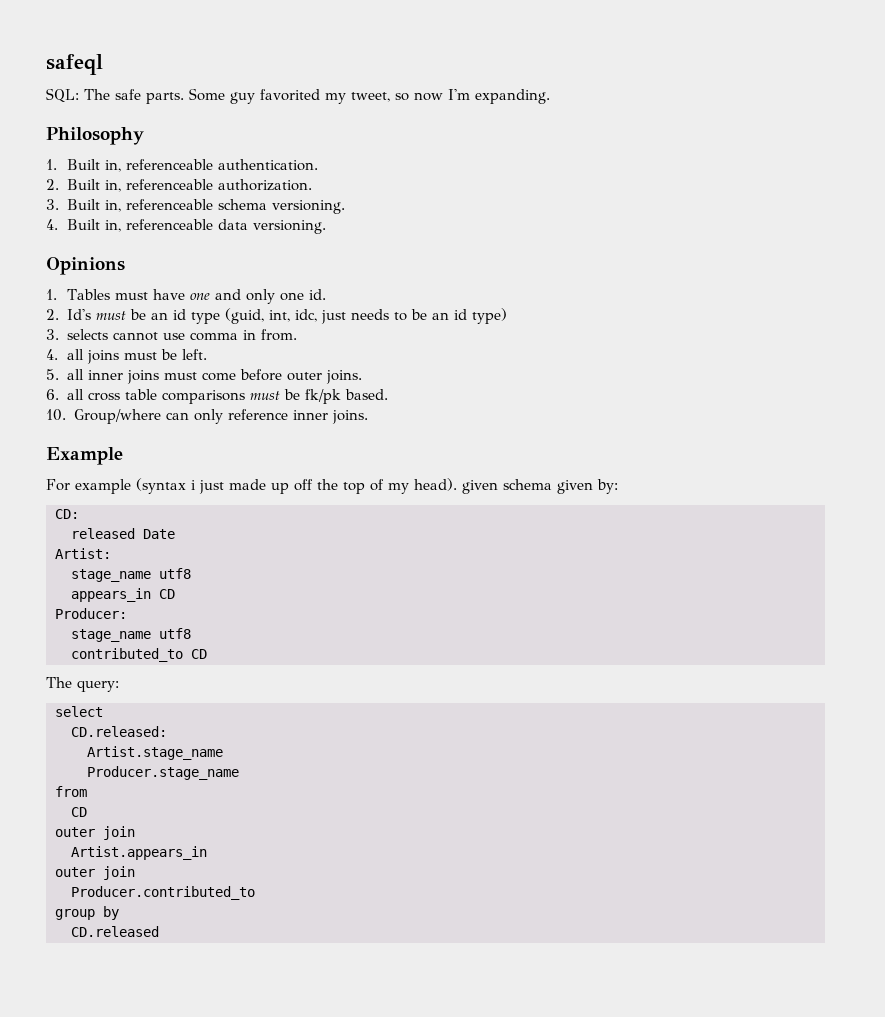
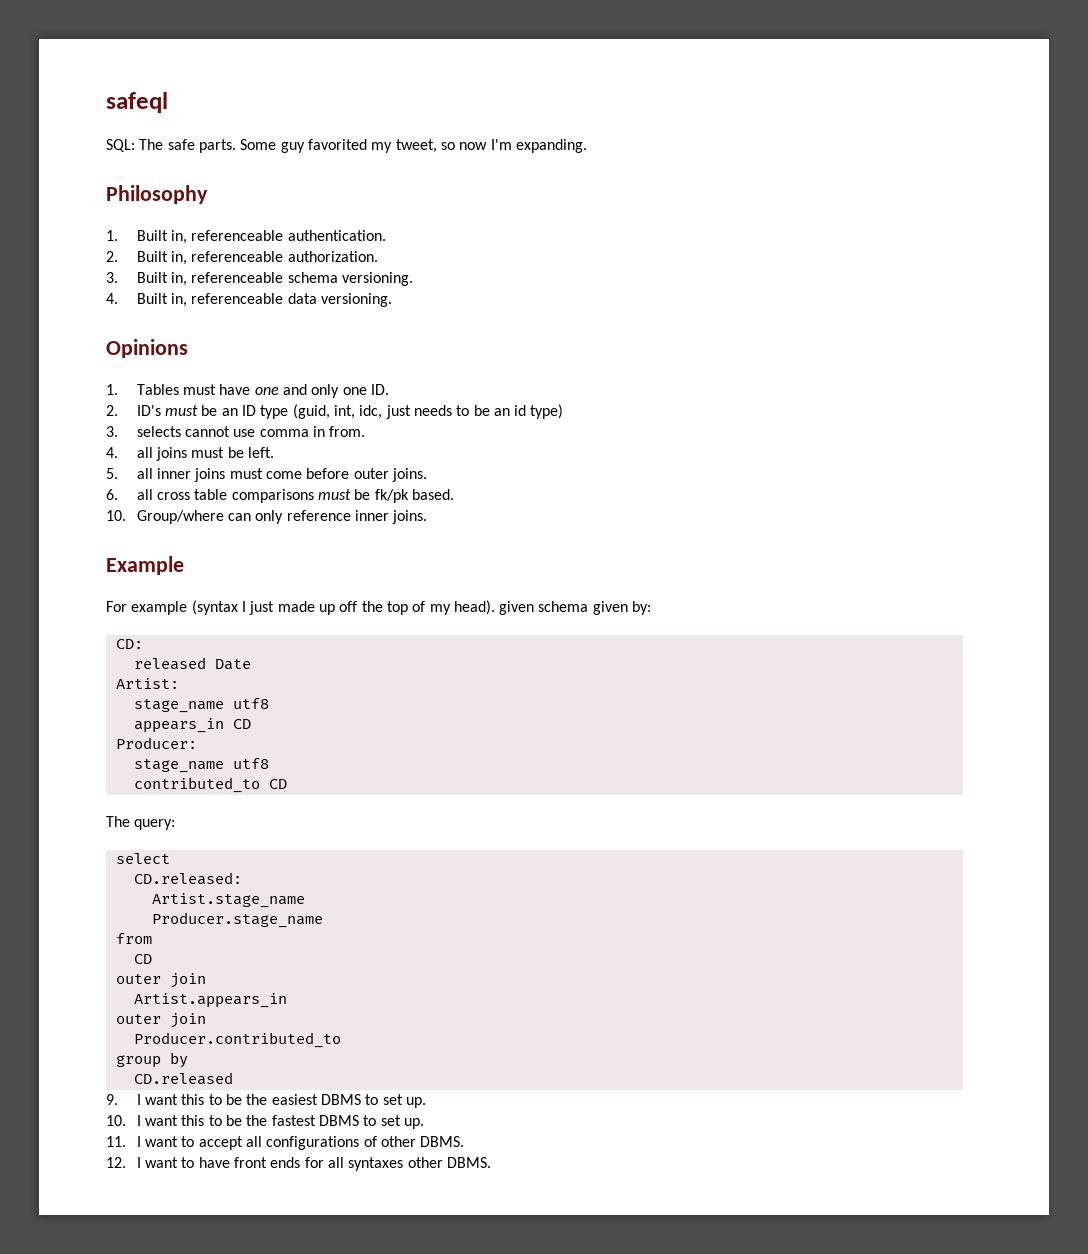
[308,289,326,300] [46,309,91,320] id. // 2. Id's -> [370,384,389,395] [106,405,161,416] ID. // 2. ID's
[172,309,186,320] id -> [241,405,256,416] ID
[191,480,196,490] i -> [241,601,246,612] I
(159, 931) none -> [106,1094,426,1108] [106,1115,424,1129] [106,1136,465,1150] [106,1157,491,1171] // 9. I want this to be the easiest DBMS to set up. // 10. I want this to be the fastest DBMS to set up. // 11. I want to accept all configurations of other DBMS. // 12. I want to have front ends for all syntaxes other DBMS.

